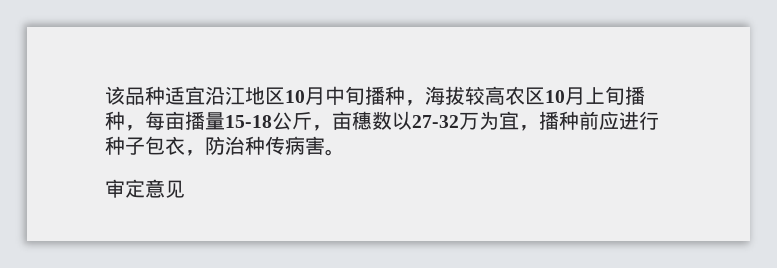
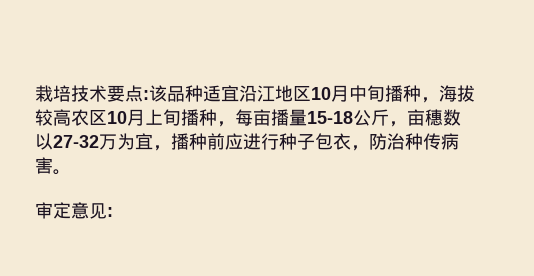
(105, 95) none -> [35,85,149,102] 栽培技术要点:
(185, 189) none -> [107,207,113,217] :

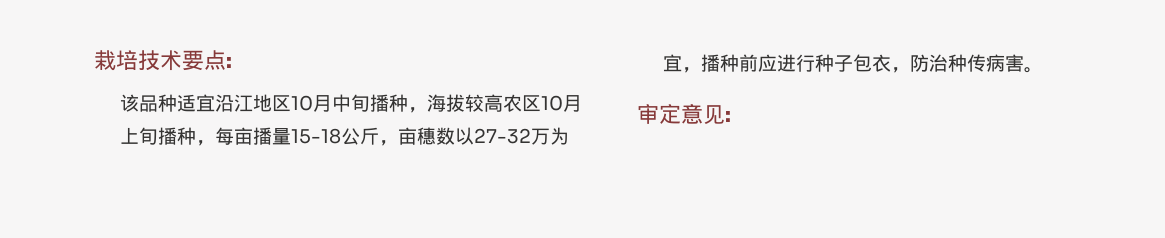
(149, 95) none -> (232, 62) //

